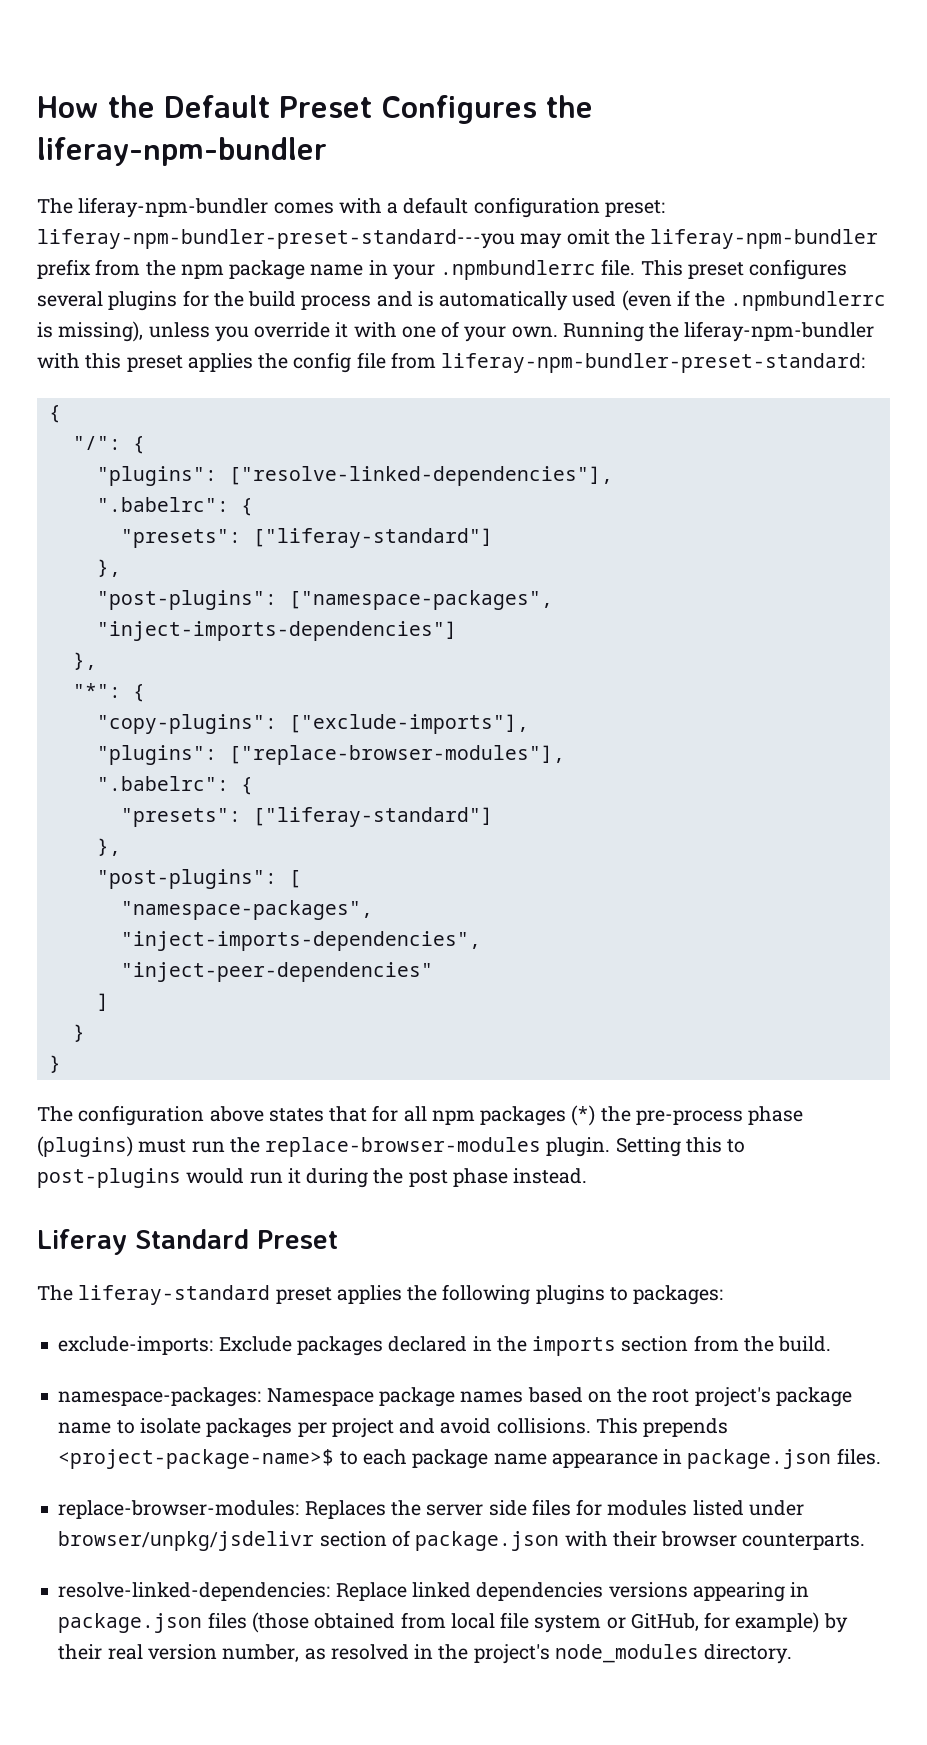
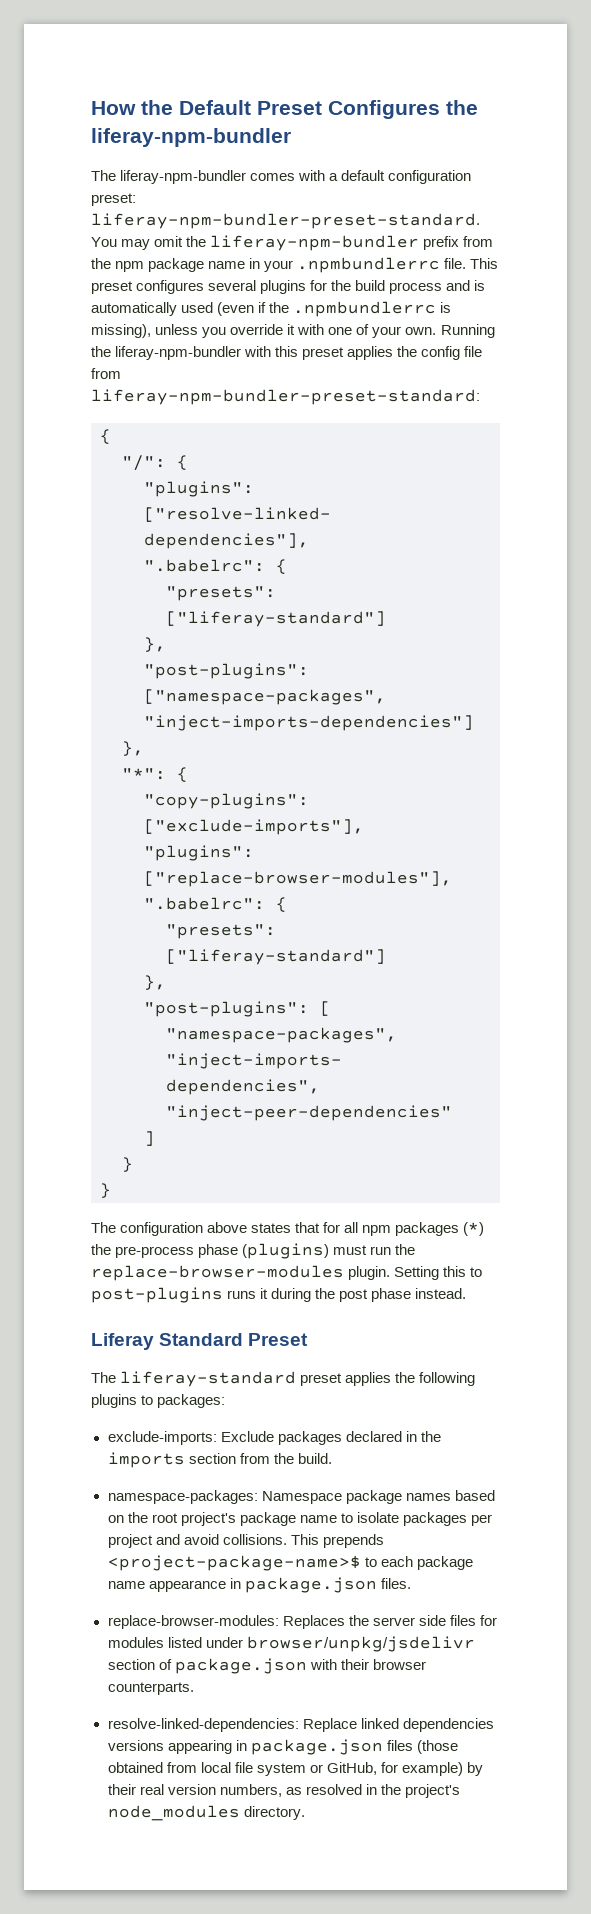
[37,229,515,249] liferay-npm-bundler-preset-standard---you -> [91,213,480,229] [91,237,117,247] liferay-npm-bundler-preset-standard. You
[186,1168,283,1184] would run -> [227,1290,257,1299] runs
[222,1644,300,1662] number, -> [219,1784,282,1797] numbers,

